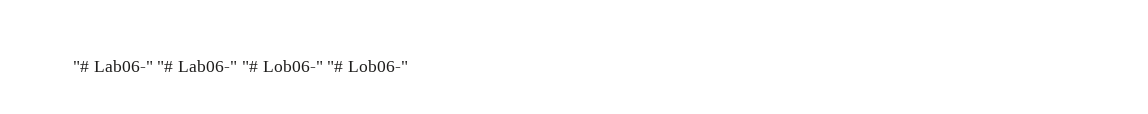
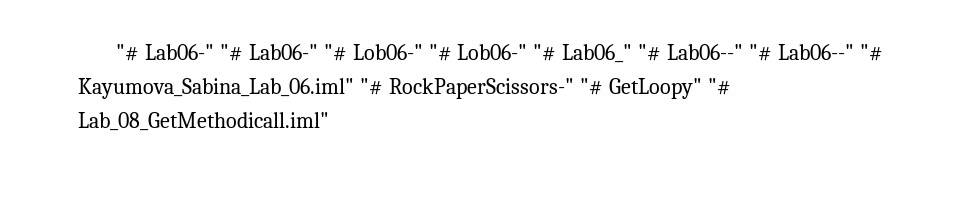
(409, 66) none -> [533,44,884,63] [78,78,731,99] [78,112,329,131] "# Lab06_" "# Lab06--" "# Lab06--" "# Kayumova_Sabina_Lab_06.iml" "# RockPaperScissors-" "# GetLoopy" "# Lab_08_GetMethodicall.iml"

